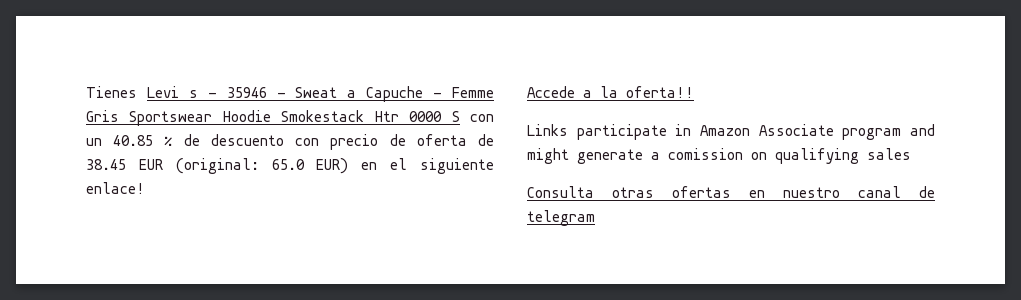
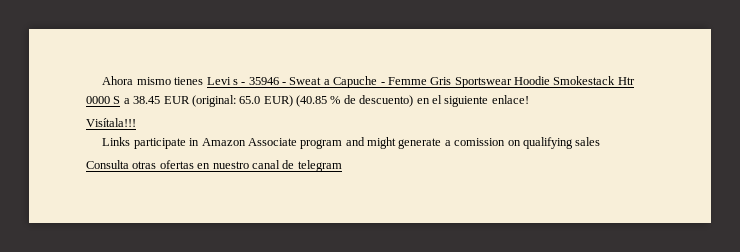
[86,86,137,98] Tienes -> [102,76,204,85] Ahora mismo tienes
[470,114,495,122] [86,134,495,150] con un 40.85 % de descuento con precio de oferta de -> [123,98,130,104] a
(349, 166) none -> [296,95,414,107] (40.85 % de descuento)
[527,86,694,98] Accede a la oferta!! -> [86,118,136,127] Visítala!!!

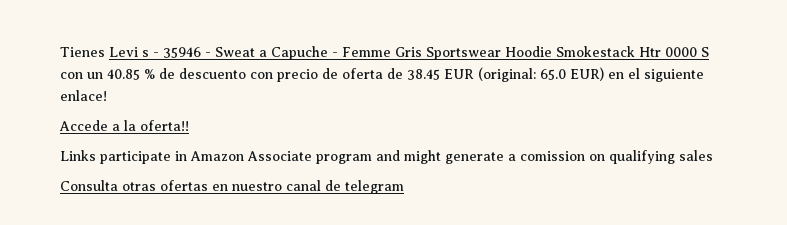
[102,76,204,85] Ahora mismo tienes -> [60,47,105,57] Tienes
[123,98,130,104] a -> [60,68,403,82] con un 40.85 % de descuento con precio de oferta de
[296,95,414,107] (40.85 % de descuento) -> (604, 74) none
[86,118,136,127] Visítala!!! -> [59,120,189,131] Accede a la oferta!!

